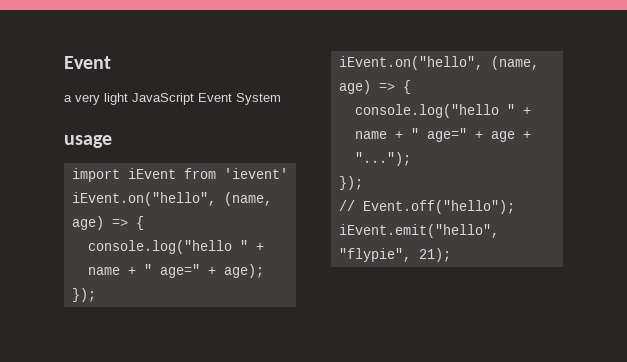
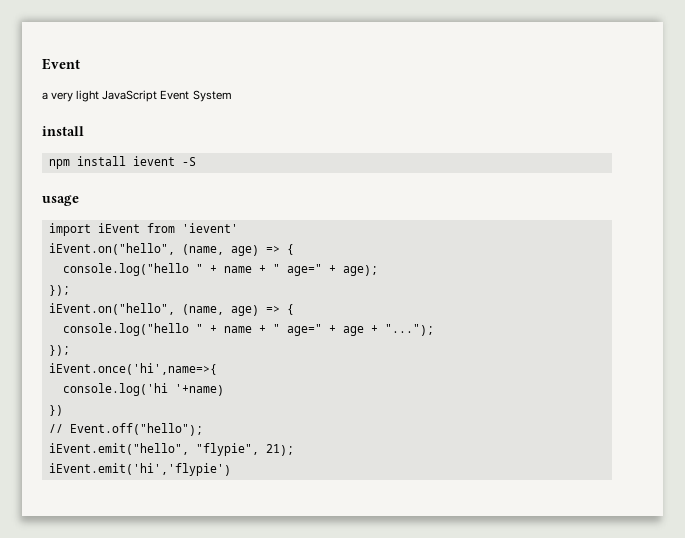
(281, 99) none -> [42,126,84,136] [48,156,196,169] // install // npm install ievent -S
(363, 183) none -> [48,363,217,375] [62,383,224,396] [48,405,63,416] // iEvent.once('hi',name=>{ // console.log('hi '+name) // })
(451, 255) none -> [48,463,231,476] // iEvent.emit('hi','flypie')

